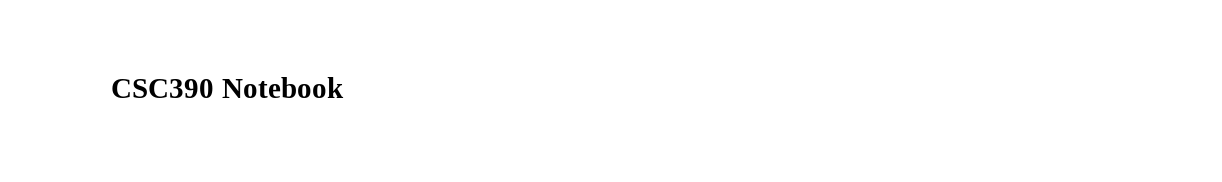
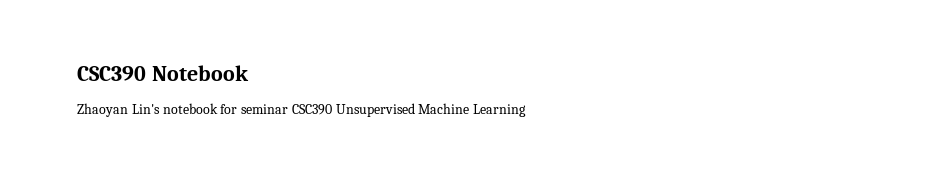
(344, 87) none -> [77,103,527,117] // Zhaoyan Lin's notebook for seminar CSC390 Unsupervised Machine Learning

